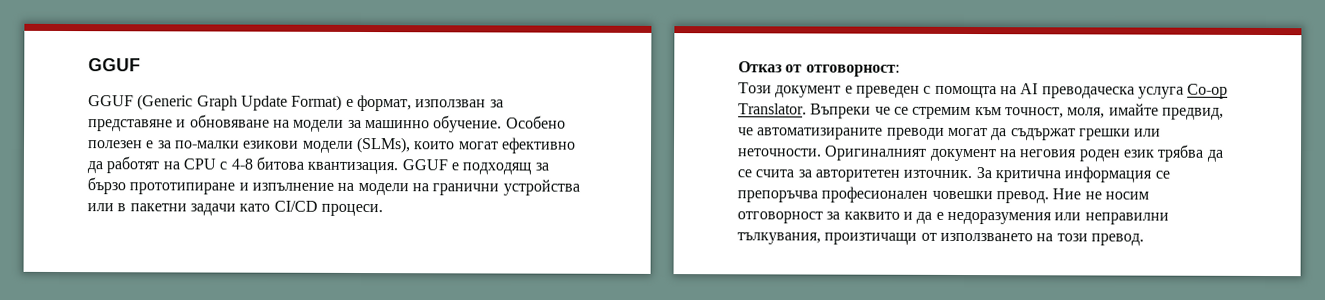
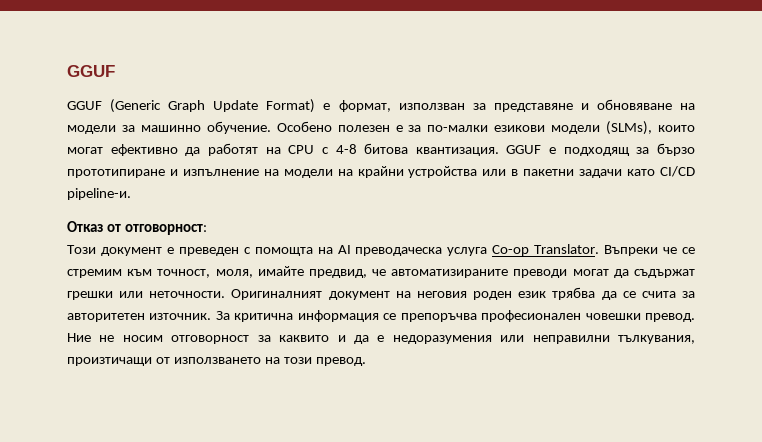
[432,183,500,196] гранични -> [357,166,404,178] крайни
[320,203,383,217] процеси. -> [67,188,131,200] pipeline-и.

